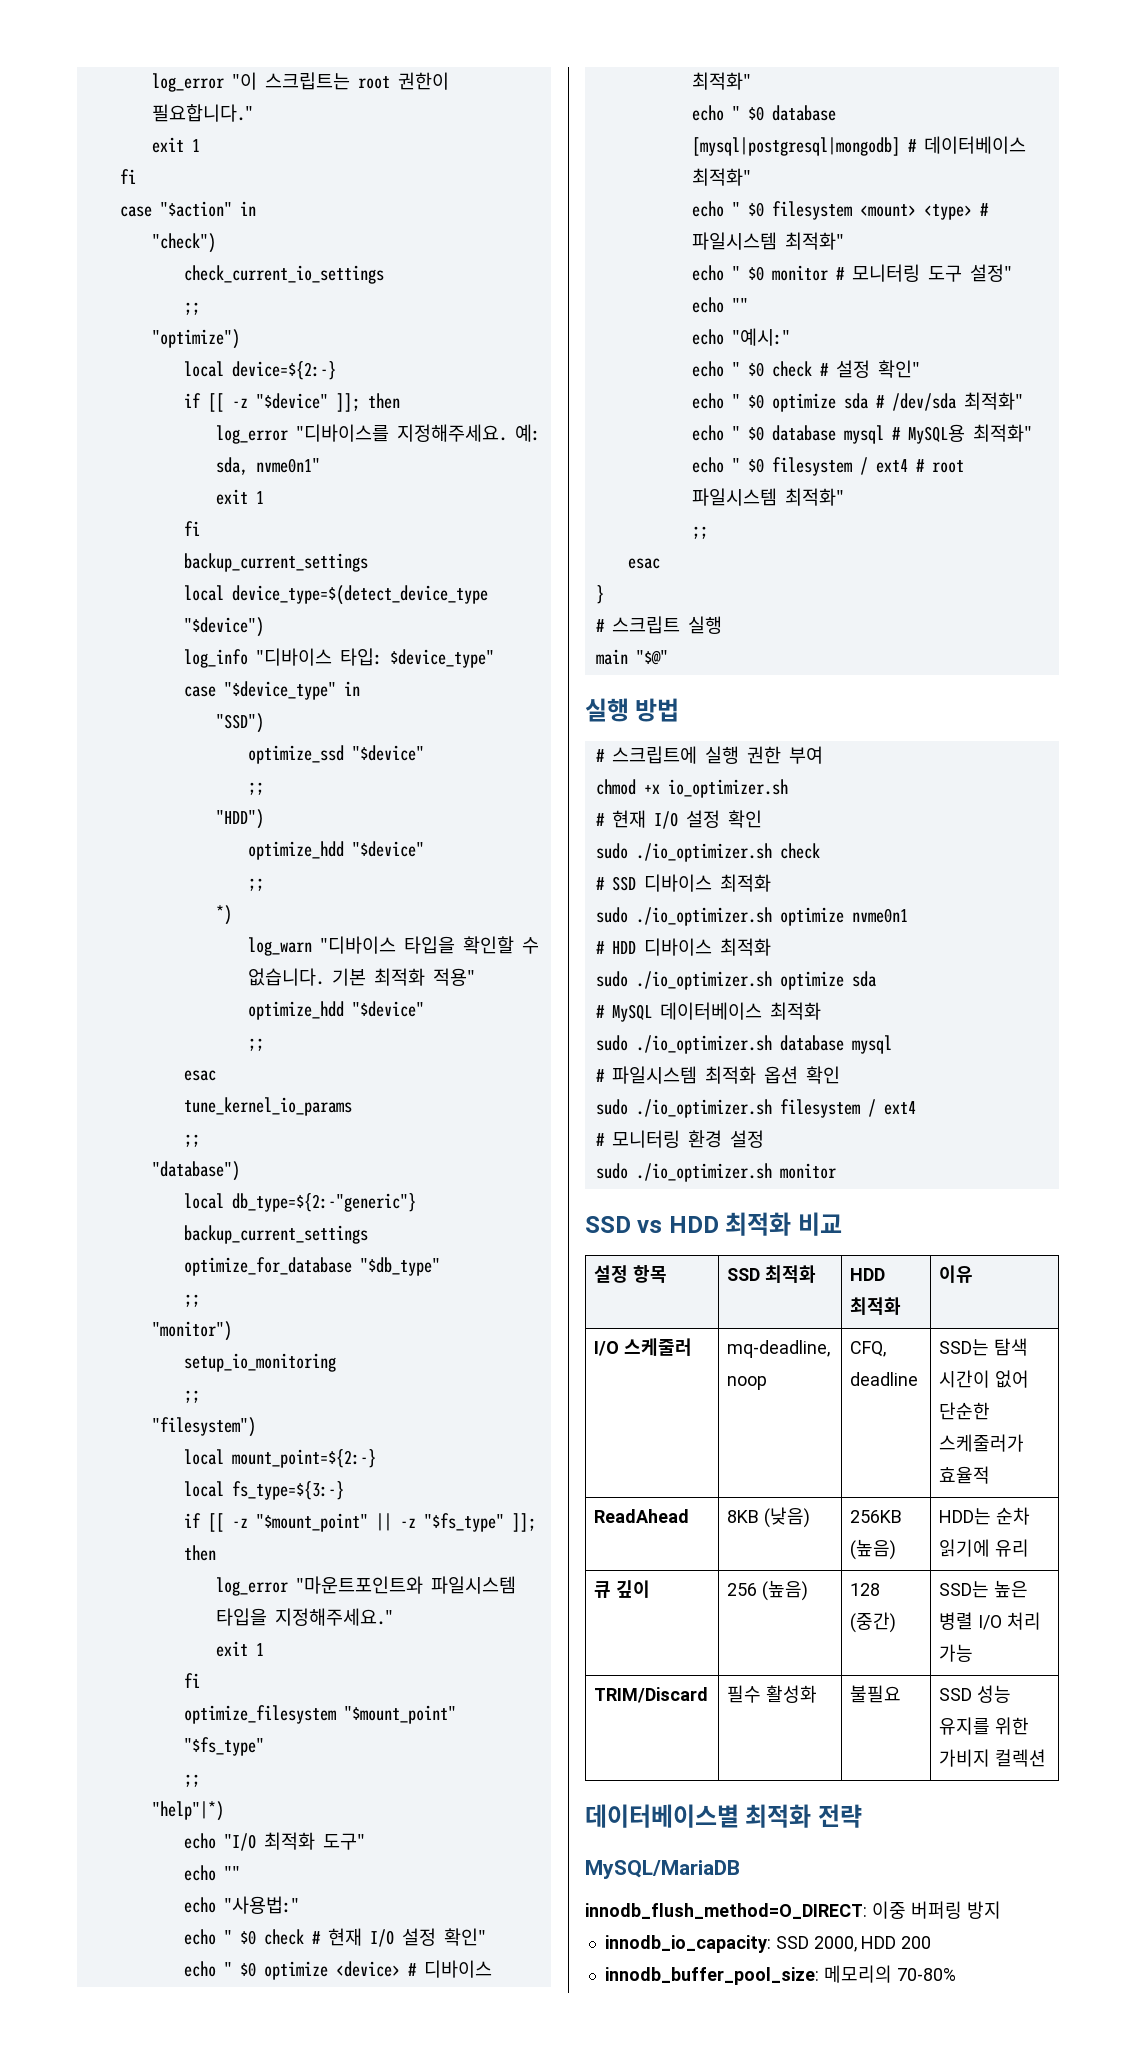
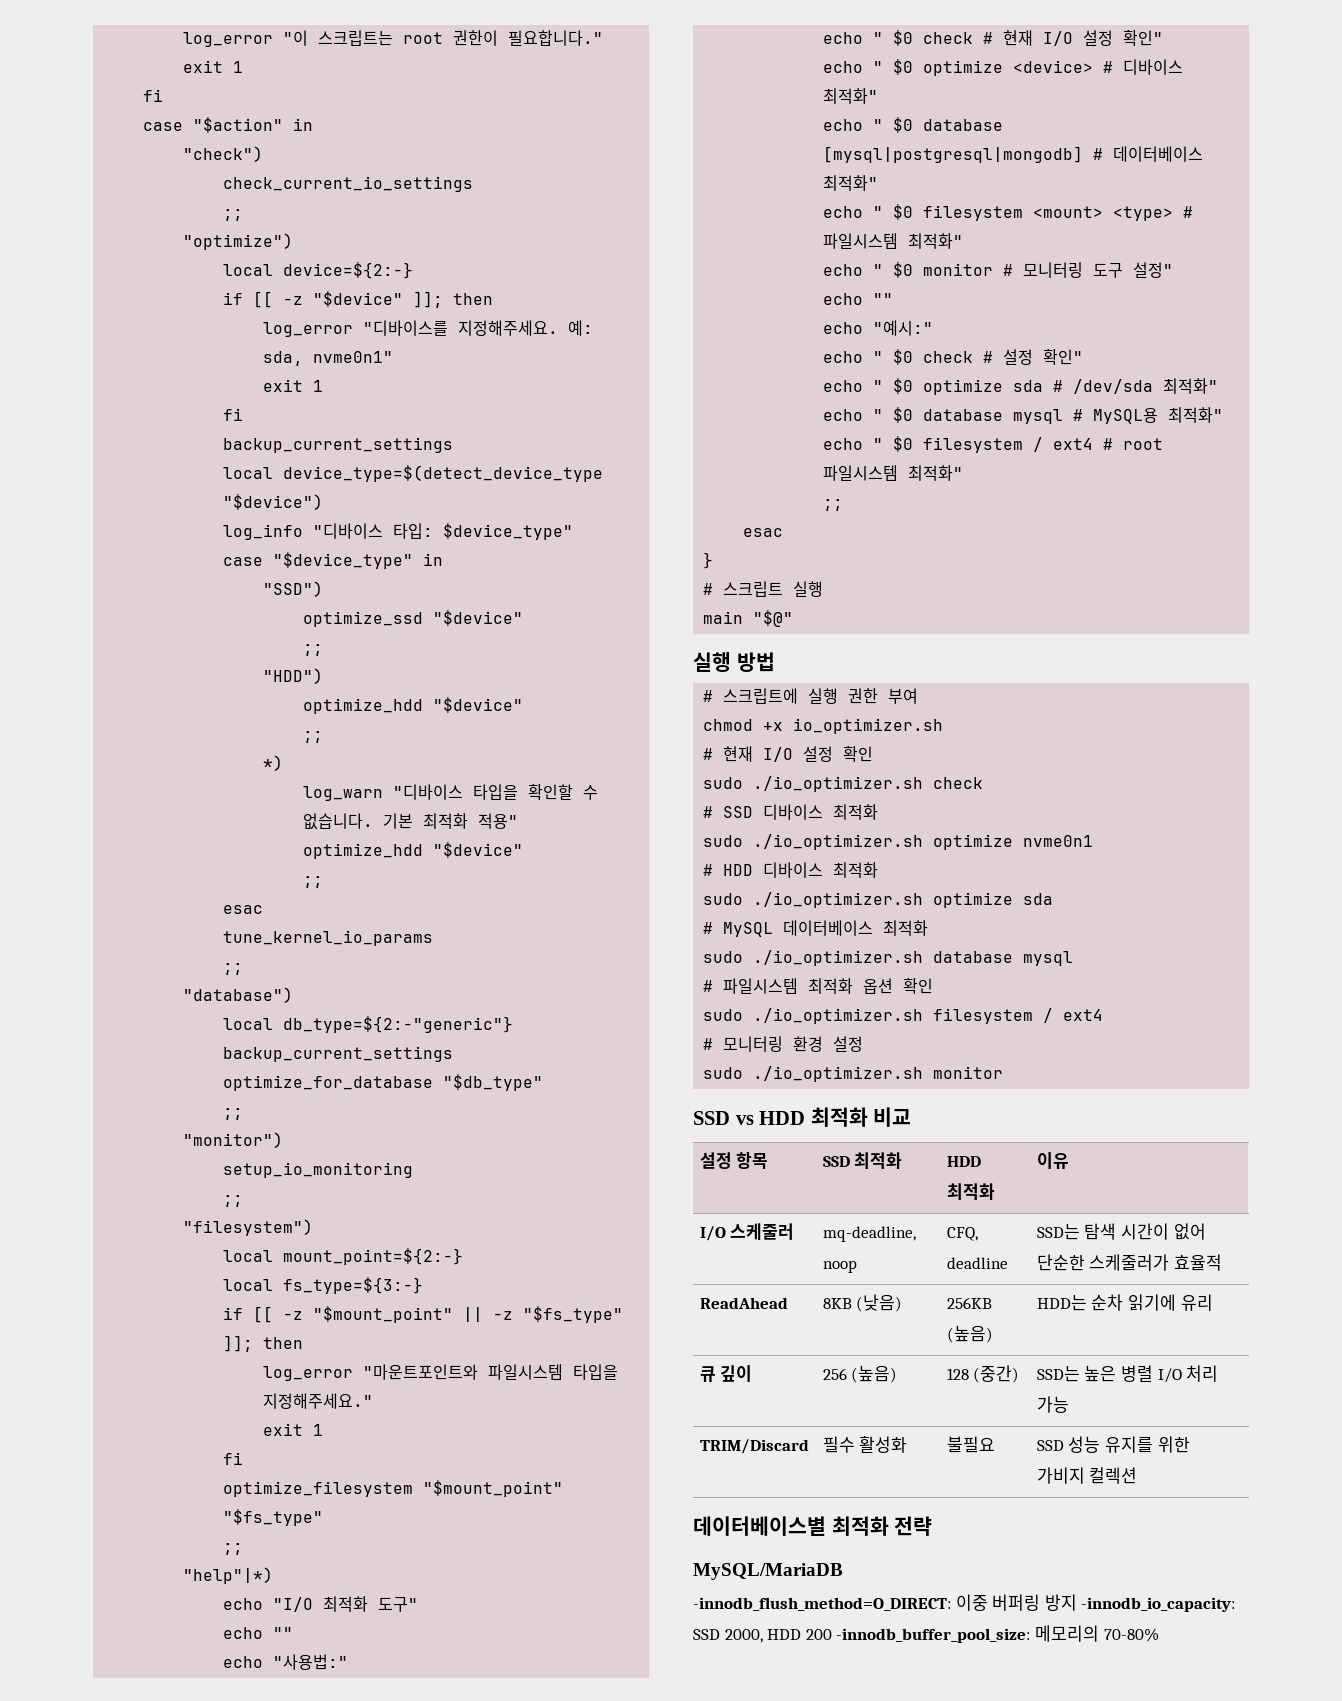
[585,1903,867,1919] innodb_flush_method=O_DIRECT: -> [693,1597,951,1611] -innodb_flush_method=O_DIRECT:
[604,1935,771,1953] // innodb_io_capacity: -> [1081,1597,1236,1612] -innodb_io_capacity:
[604,1967,819,1985] // innodb_buffer_pool_size: -> [836,1628,1031,1643] -innodb_buffer_pool_size:

